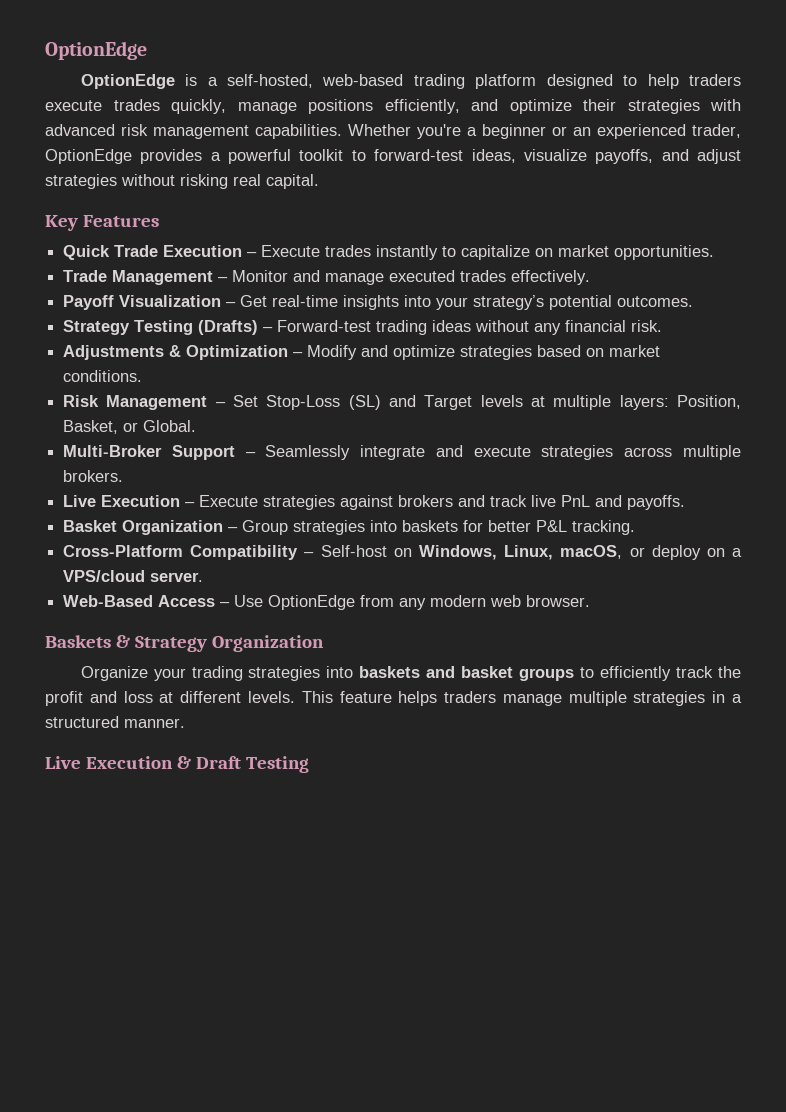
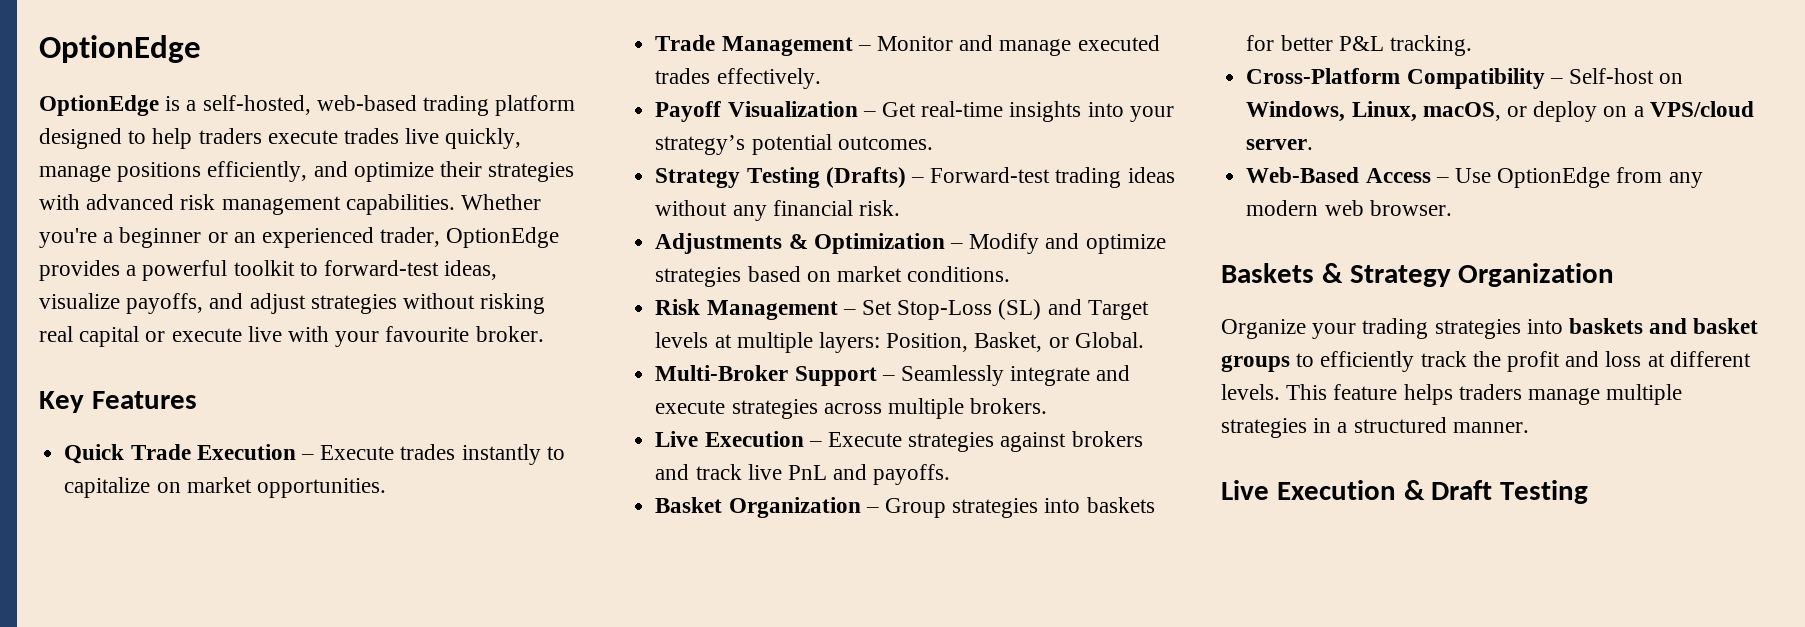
(160, 105) none -> [405,128,440,144] live
[266,174,319,189] capital. -> [79,326,544,347] capital or execute live with your favourite broker.

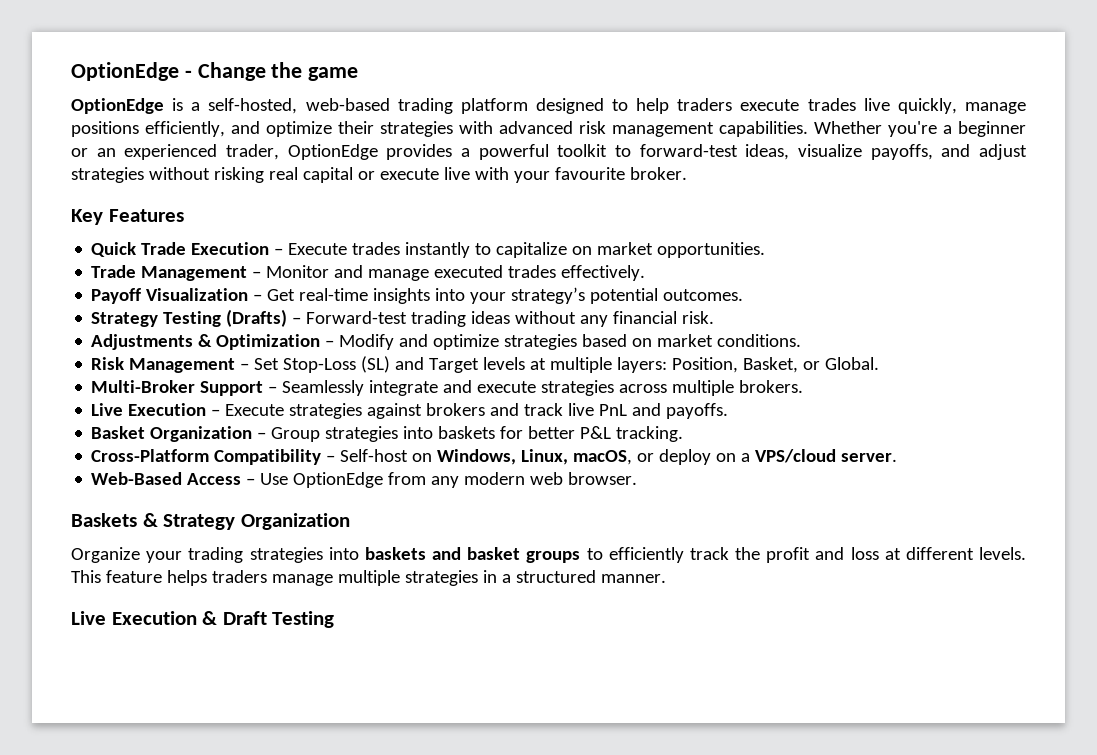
[39,35,201,63] OptionEdge -> [71,62,359,81] OptionEdge - Change the game

